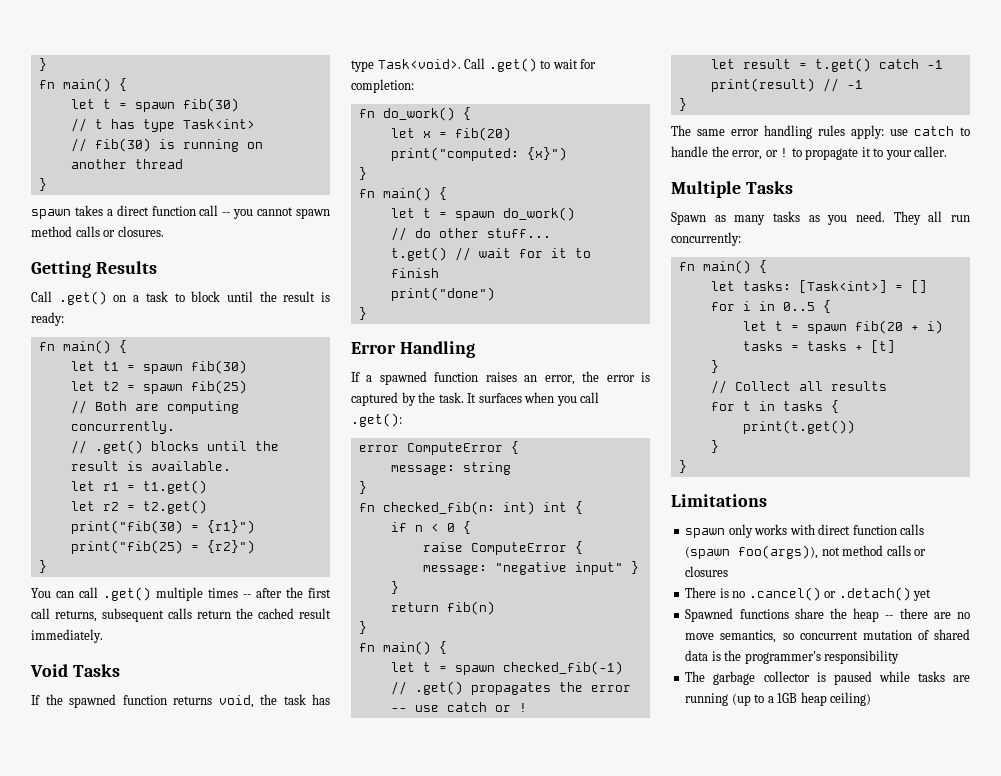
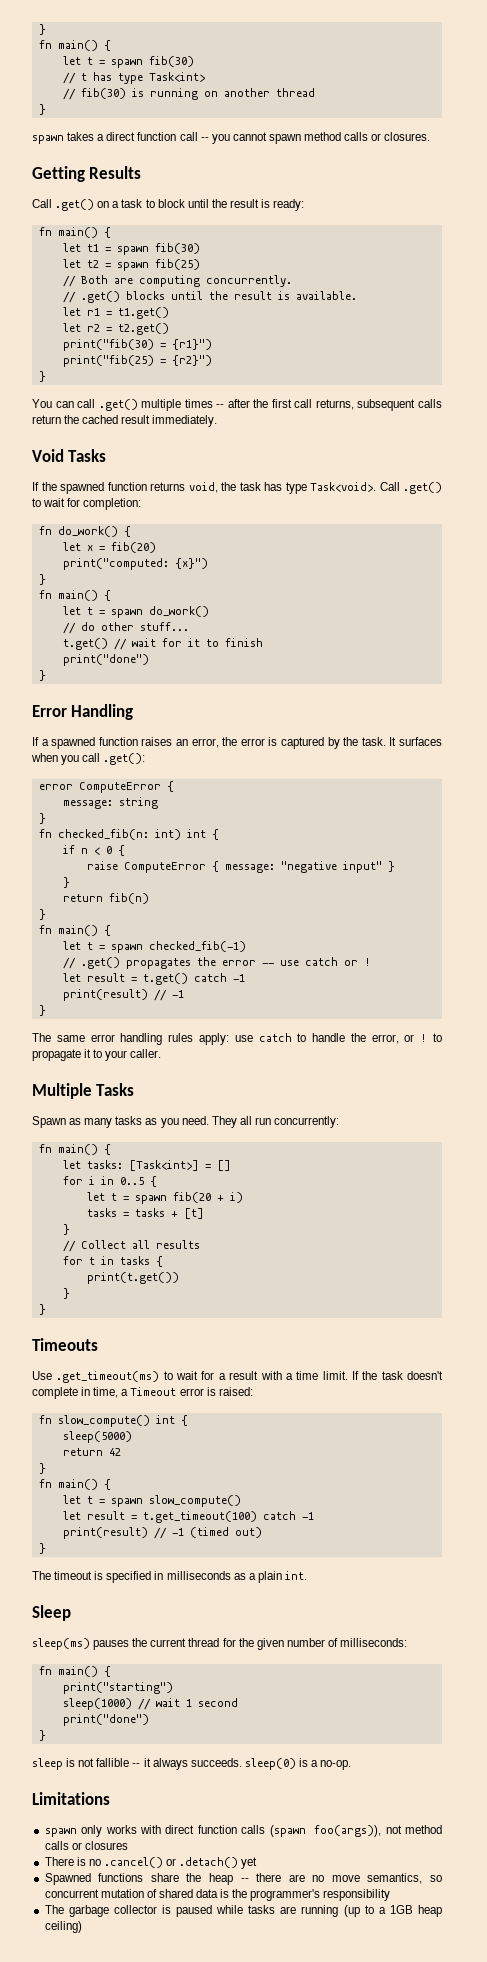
(687, 466) none -> [32,1338,98,1351] [32,1371,443,1383] [32,1387,253,1399] [38,1415,188,1427] [62,1431,132,1443] [62,1448,121,1456] [38,1463,46,1474] [38,1479,111,1490] [62,1495,241,1507] [62,1511,314,1523] [62,1527,262,1539] [38,1543,46,1554] [32,1571,307,1583] [32,1605,71,1621] [32,1638,408,1650] [38,1666,111,1677] [62,1682,173,1694] [62,1698,238,1710] [62,1714,149,1726] [38,1730,46,1741] [32,1758,352,1770] // Timeouts // Use .get_timeout(ms) to wait for a result with a time limit. If the task doesn't complete in time, a Timeout error is raised: // fn slow_compute() int { // sleep(5000) // return 42 // } // fn main() { // let t = spawn slow_compute() // let result = t.get_timeout(100) catch -1 // print(result) // -1 (timed out) // } // The timeout is specified in milliseconds as a plain int. // Sleep // sleep(ms) pauses the current thread for the given number of milliseconds: // fn main() { // print("starting") // sleep(1000) // wait 1 second // print("done") // } // sleep is not fallible -- it always succeeds. sleep(0) is a no-op.

